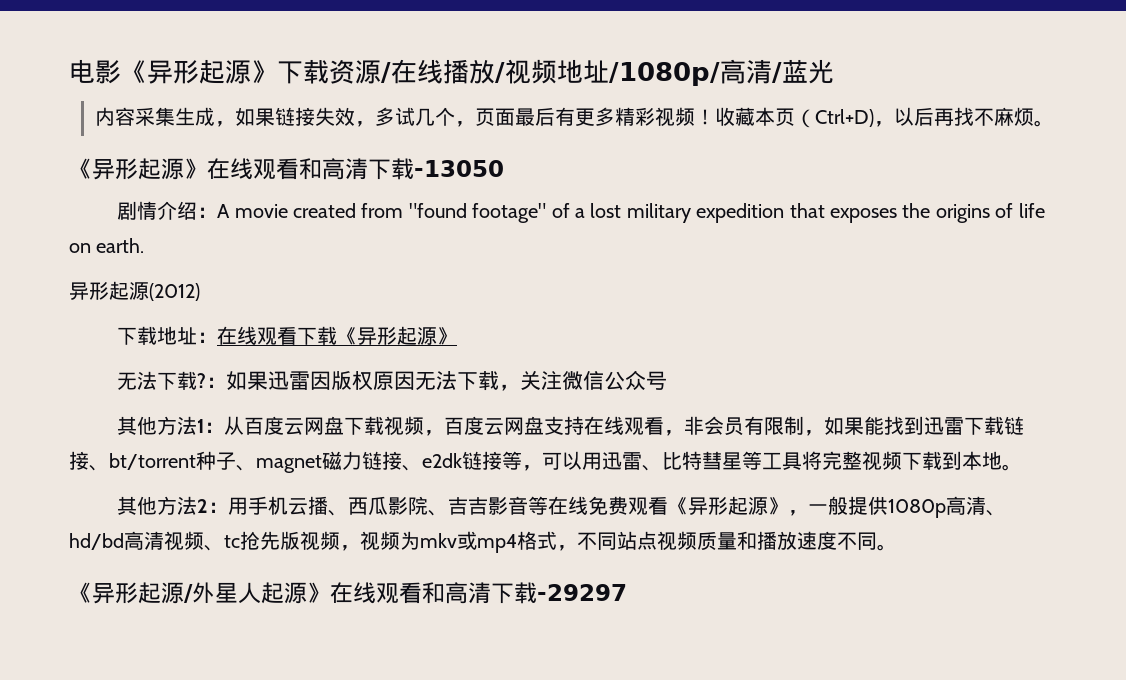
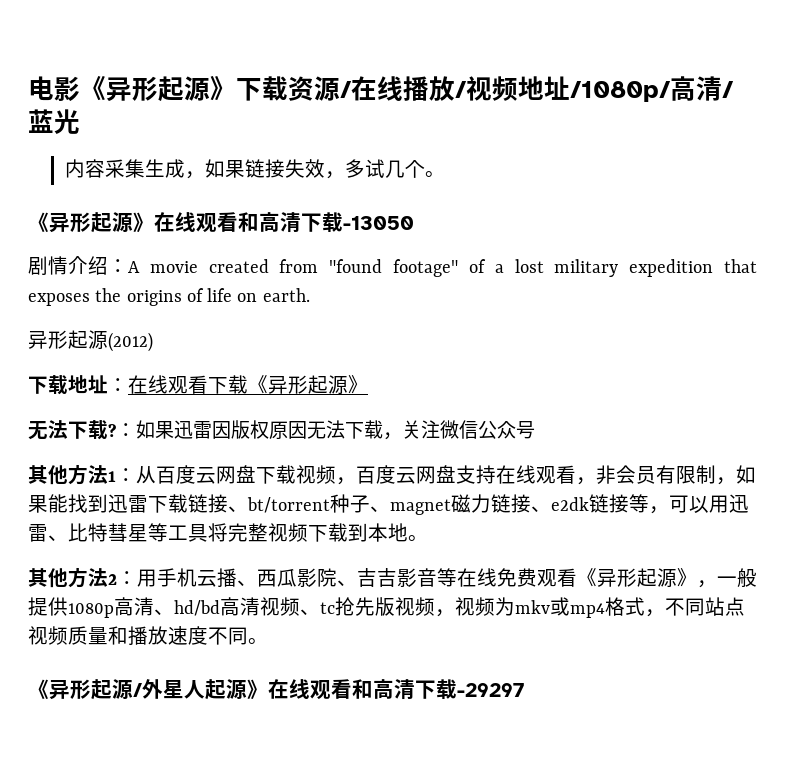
[455,107,1035,128] ，页面最后有更多精彩视频！收藏本页（Ctrl+D)，以后再找不麻烦 -> (425, 169) none

